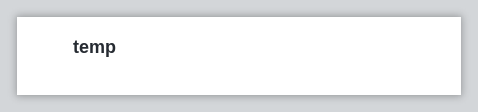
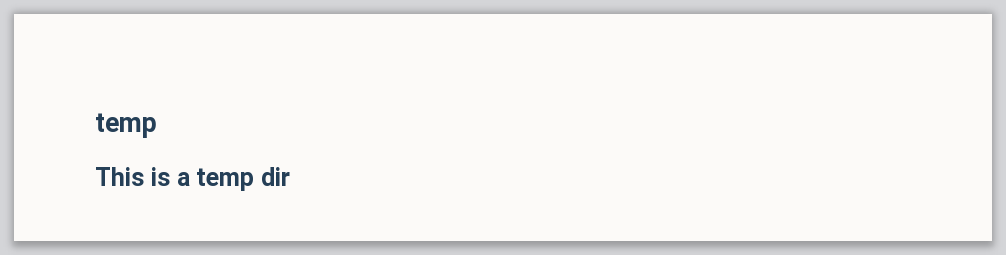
[73,40,116,57] temp -> [95,113,157,138] [95,167,290,191] temp // This is a temp dir

